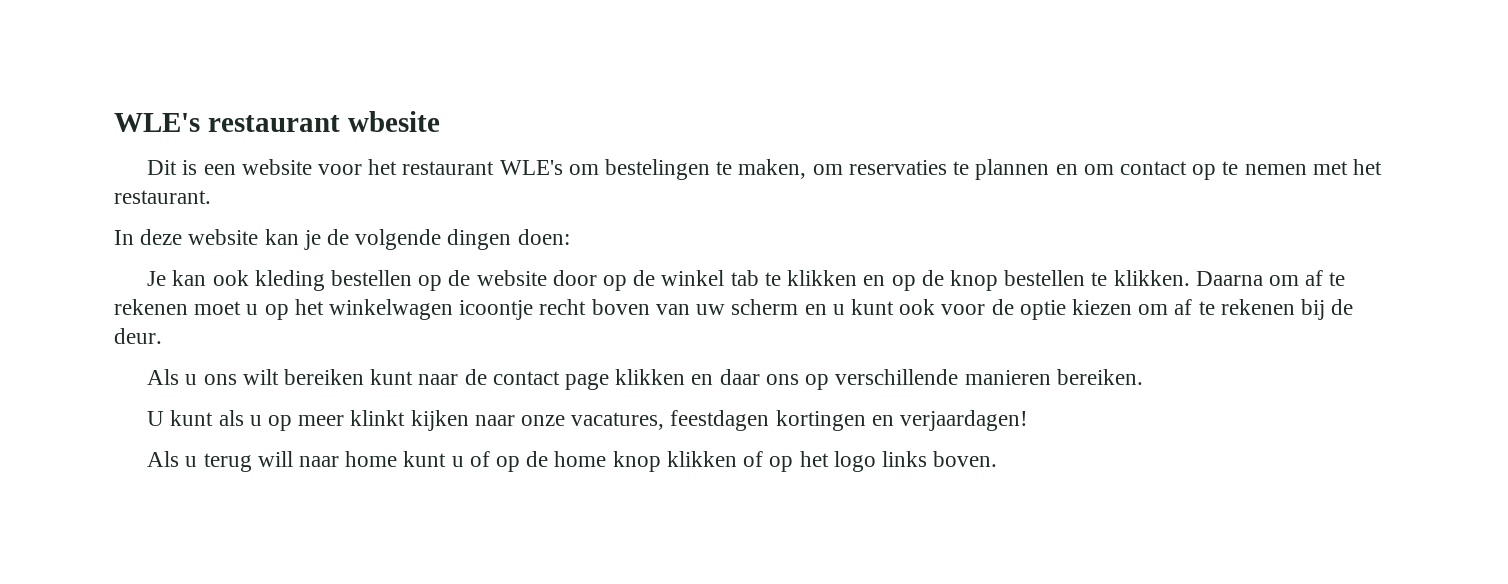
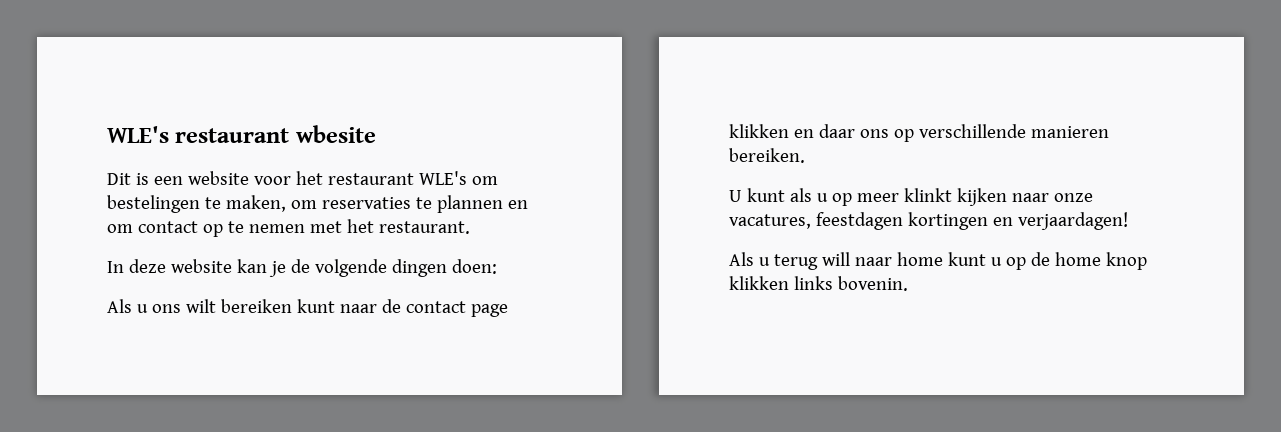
[147,270,1346,291] [114,299,1354,320] [114,328,162,344] // Je kan ook kleding bestellen op de website door op de winkel tab te klikken en op de knop bestellen te klikken. Daarna om af te rekenen moet u op het winkelwagen icoontje recht boven van uw scherm en u kunt ook voor de optie kiezen om af te rekenen bij de deur. -> (497, 266) none
[469,451,490,467] of -> (1002, 261) none
[743,451,998,472] of op het logo links boven. -> [793,276,908,291] links bovenin.

